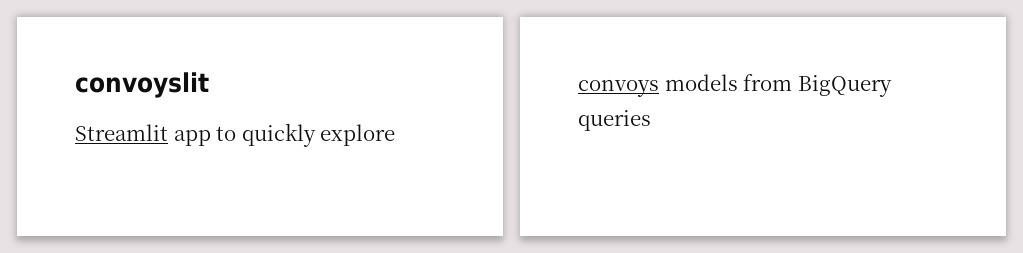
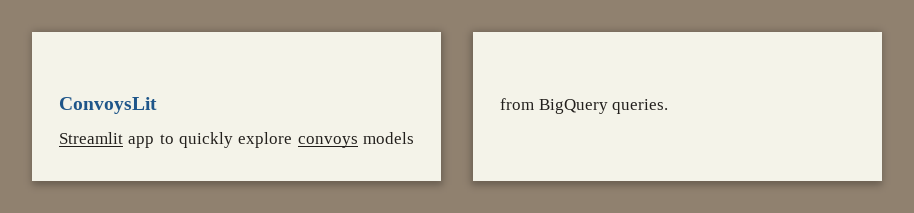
[75,72,209,98] convoyslit -> [59,97,157,114] ConvoysLit
[578,110,651,131] queries -> [612,99,669,114] queries.

